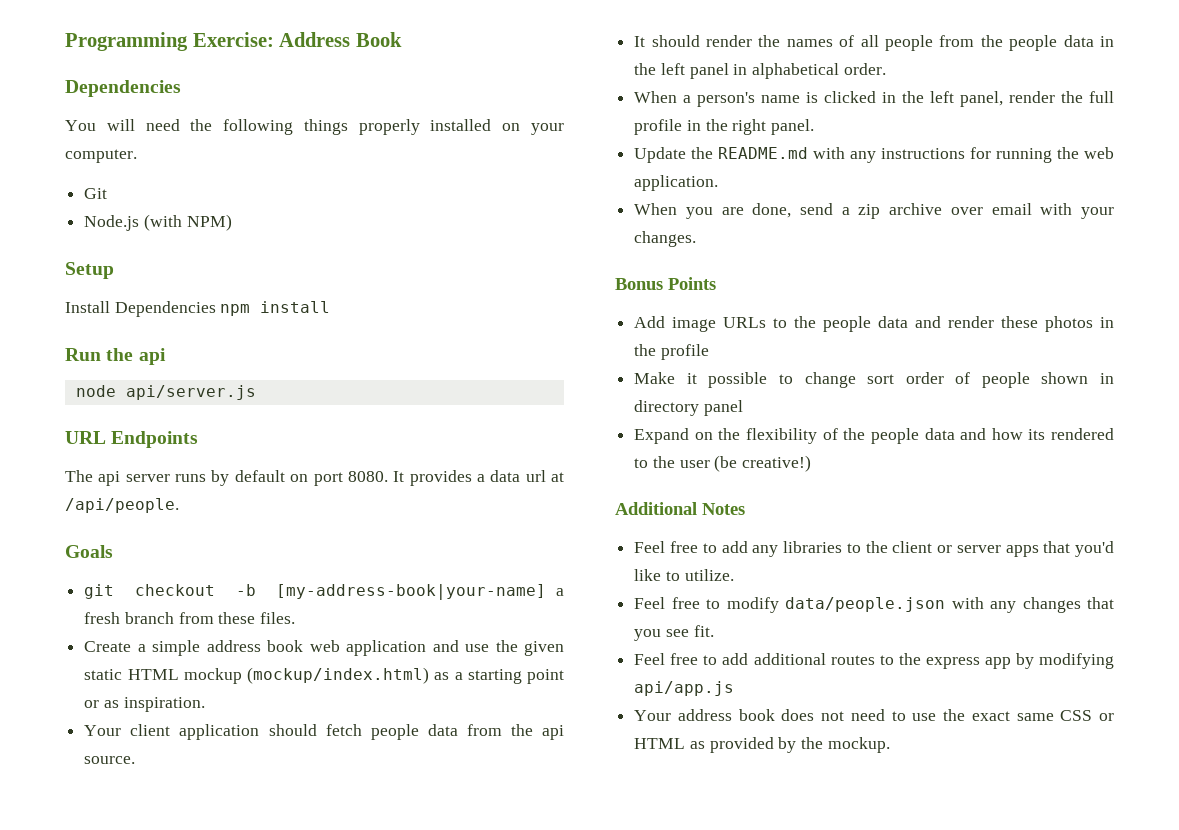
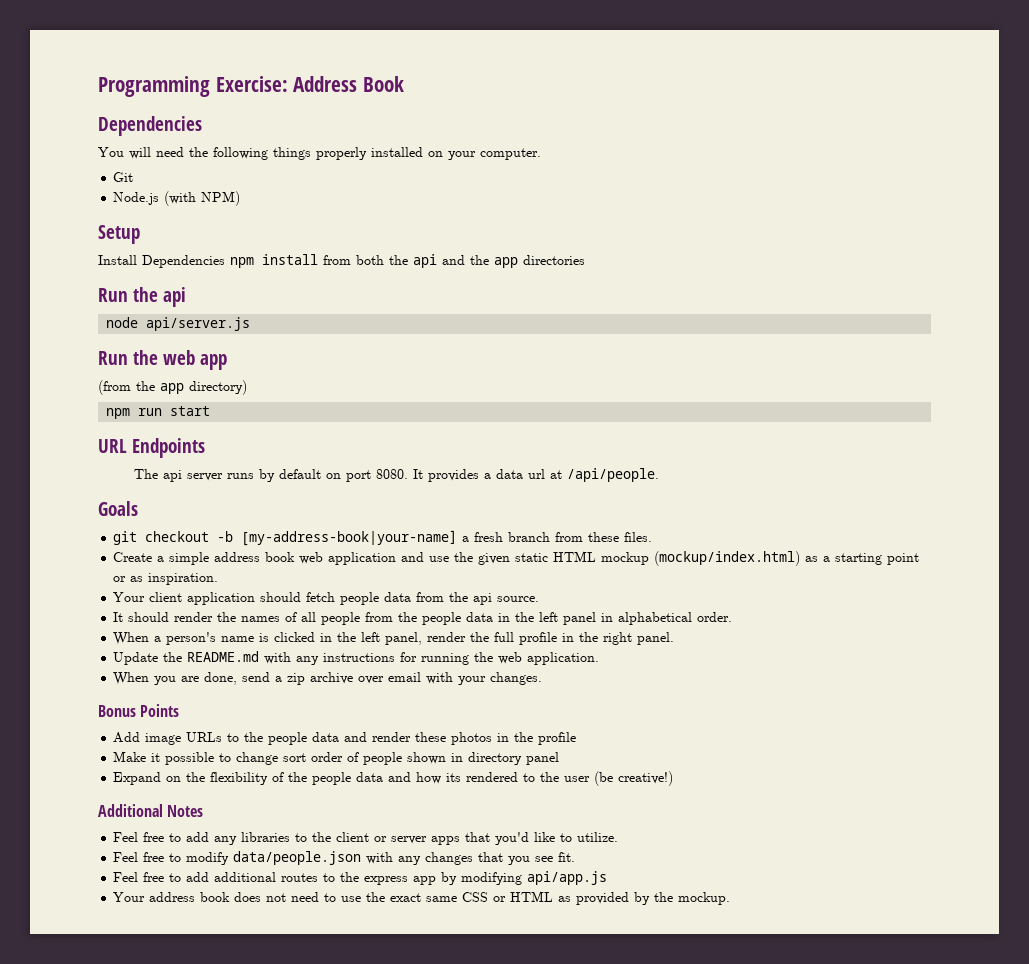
(331, 307) none -> [323,254,585,268] from both the api and the app directories
(256, 392) none -> [98,350,227,370] [98,380,247,395] [106,406,211,419] // Run the web app // (from the app directory) // npm run start

